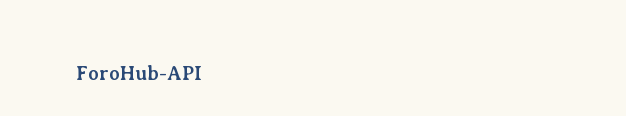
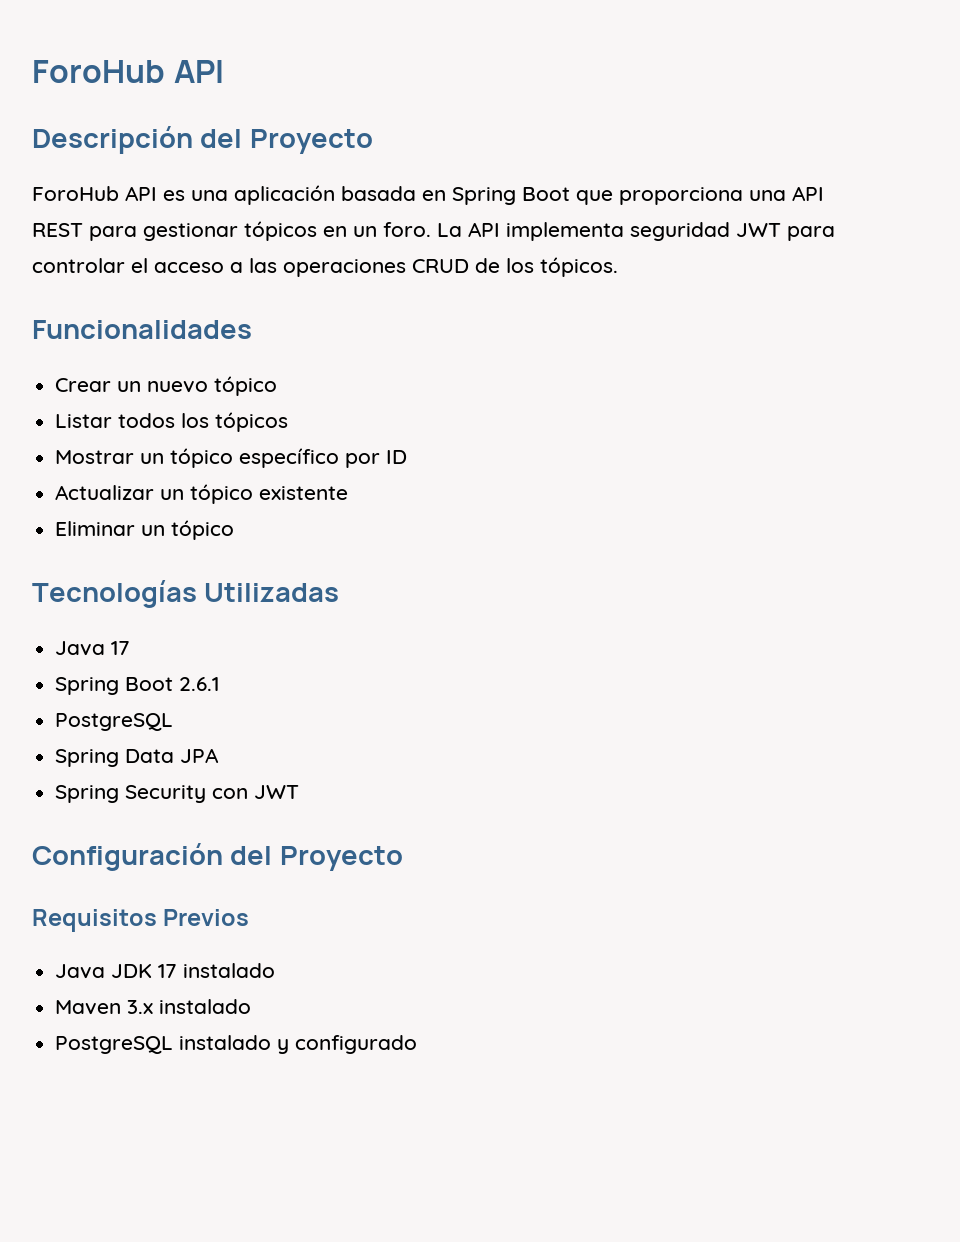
[76,65,202,80] ForoHub-API -> [32,60,224,83] [32,126,373,154] [32,185,824,205] [32,221,835,241] [32,257,618,277] [32,320,252,339] [55,376,278,396] [55,412,289,432] [55,448,408,468] [55,484,349,504] [55,520,235,540] [32,580,340,608] [55,641,131,656] [55,677,220,695] [55,713,174,731] [55,748,220,767] [55,785,300,803] [32,843,403,871] [32,909,250,932] [55,963,276,979] [55,999,252,1015] [55,1035,418,1054] ForoHub API // Descripción del Proyecto // ForoHub API es una aplicación basada en Spring Boot que proporciona una API REST para gestionar tópicos en un foro. La API implementa seguridad JWT para controlar el acceso a las operaciones CRUD de los tópicos. // Funcionalidades // Crear un nuevo tópico // Listar todos los tópicos // Mostrar un tópico específico por ID // Actualizar un tópico existente // Eliminar un tópico // Tecnologías Utilizadas // Java 17 // Spring Boot 2.6.1 // PostgreSQL // Spring Data JPA // Spring Security con JWT // Configuración del Proyecto // Requisitos Previos // Java JDK 17 instalado // Maven 3.x instalado // PostgreSQL instalado y configurado

